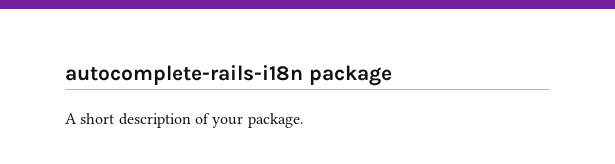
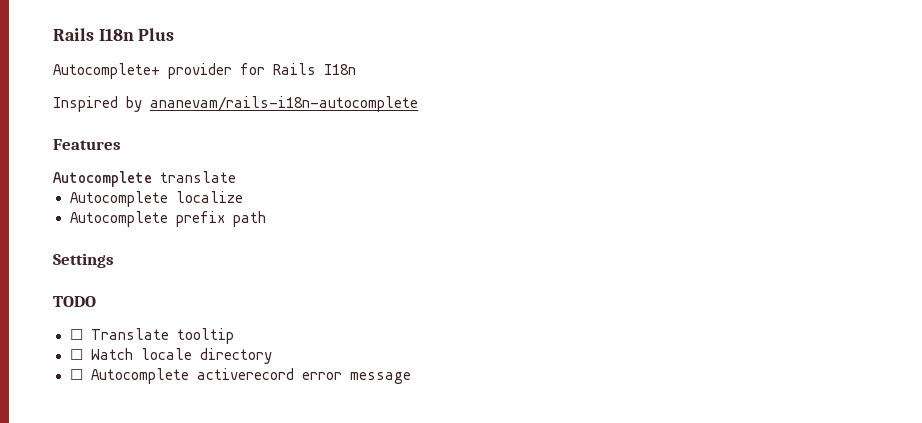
[65,65,392,86] [65,113,304,128] autocomplete-rails-i18n package // A short description of your package. -> [53,28,175,41] [53,63,356,79] [53,96,418,112] [53,139,121,150] [53,171,236,187] [69,191,243,207] [69,211,266,227] [53,253,114,268] [53,296,96,307] [69,328,234,344] [69,348,272,364] [69,368,411,384] Rails I18n Plus // Autocomplete+ provider for Rails I18n // Inspired by ananevam/rails-i18n-autocomplete // Features // Autocomplete translate // Autocomplete localize // Autocomplete prefix path // Settings // TODO // ☐ Translate tooltip // ☐ Watch locale directory // ☐ Autocomplete activerecord error message

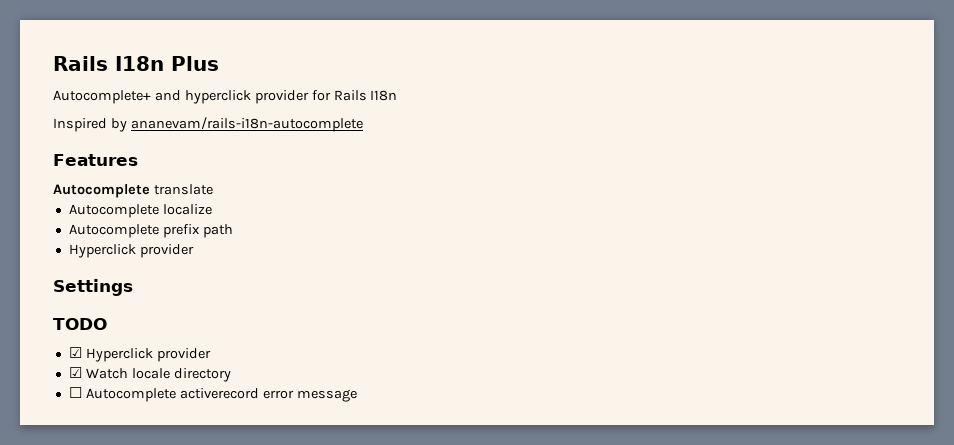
(160, 71) none -> [154,90,251,104] and hyperclick
(266, 219) none -> [68,244,194,258] // Hyperclick provider
[69,328,234,344] [69,349,83,360] ☐ Translate tooltip // ☐ -> [68,347,211,362] [68,367,82,378] ☑ Hyperclick provider // ☑

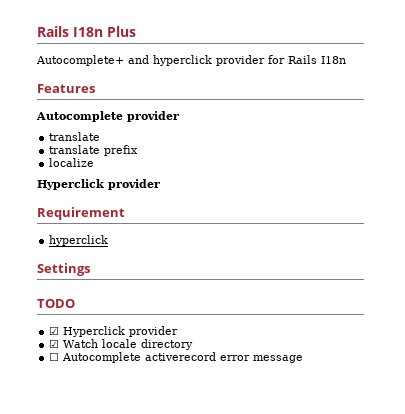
[53,117,363,132] // Inspired by ananevam/rails-i18n-autocomplete -> (346, 60) none
(150, 191) none -> [127,111,179,122] provider //
[68,204,159,218] Autocomplete -> [49,145,139,156] translate prefix //
[68,224,233,238] [68,244,194,258] // Autocomplete prefix path // Hyperclick provider -> [37,179,160,190] [37,207,125,220] [49,235,109,246] // Hyperclick provider // Requirement // hyperclick

